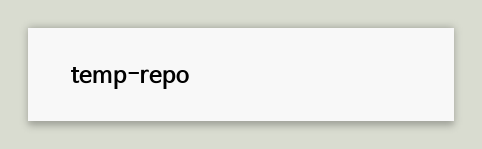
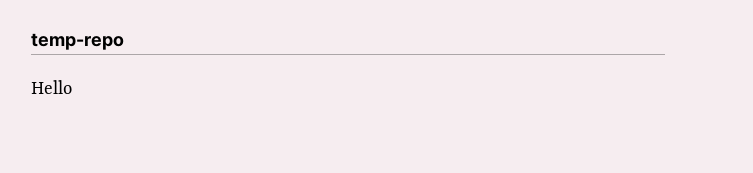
(189, 78) none -> [31,80,72,94] // Hello

